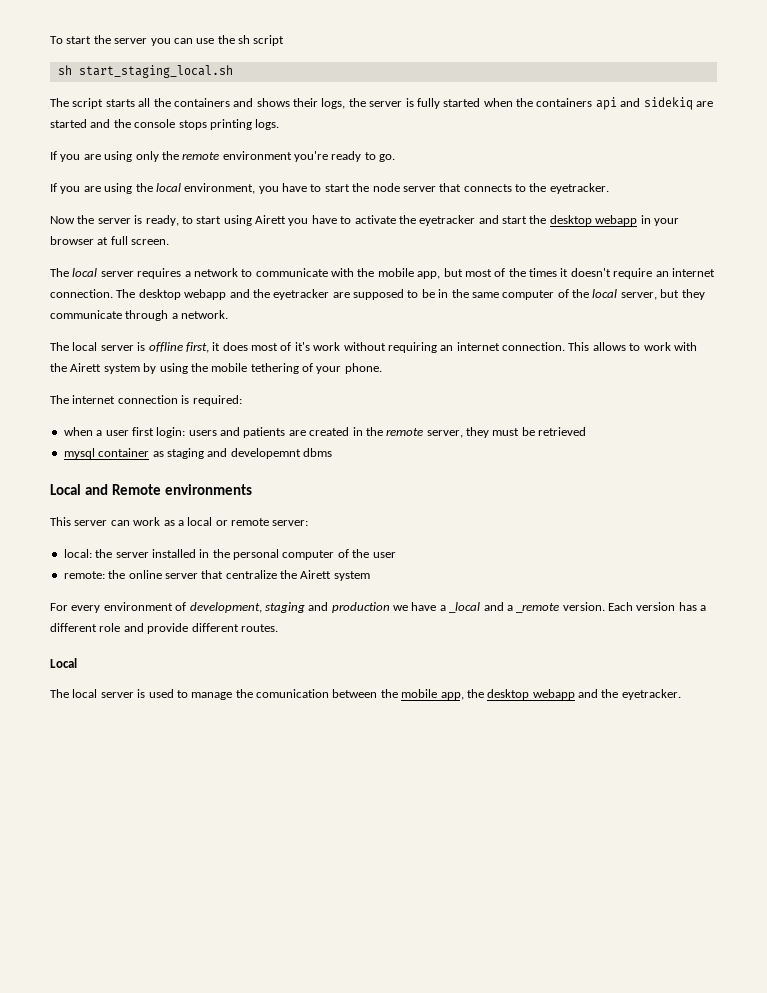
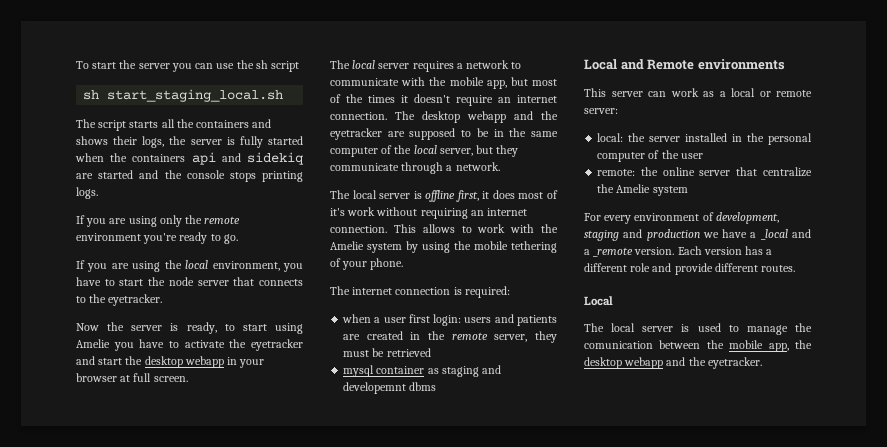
[255,215,286,224] Airett -> [76,339,110,348] Amelie
[70,363,102,372] Airett -> [330,241,364,250] Amelie
[300,570,332,579] Airett -> [616,184,651,193] Amelie

